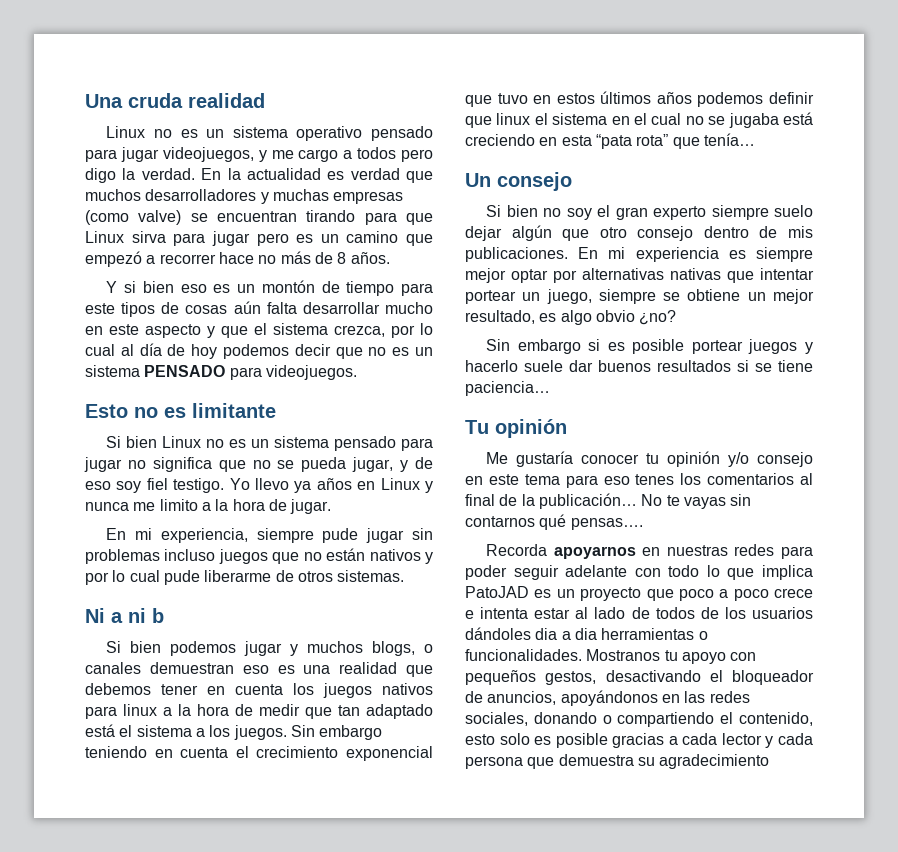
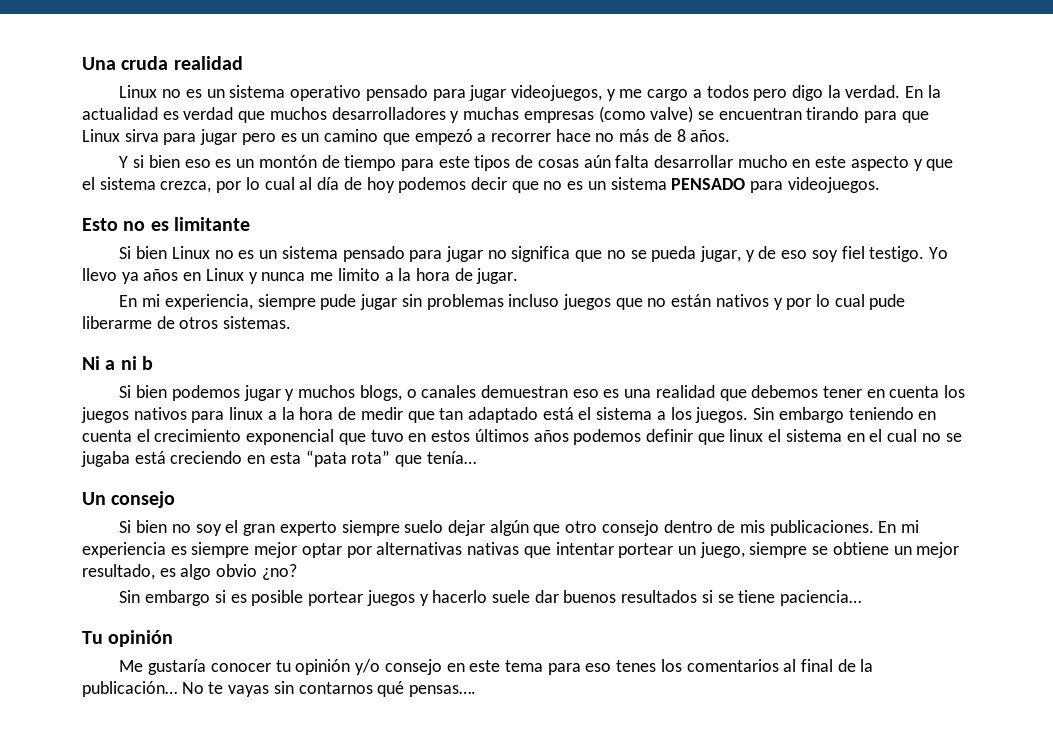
[486,544,813,559] [465,565,813,580] [465,586,813,601] [465,607,813,619] [465,627,708,640] [465,649,757,664] [465,670,814,685] [465,690,750,706] [465,712,813,727] [465,733,813,748] [465,754,770,769] // Recorda apoyarnos en nuestras redes para poder seguir adelante con todo lo que implica PatoJAD es un proyecto que poco a poco crece e intenta estar al lado de todos de los usuarios dándoles dia a dia herramientas o funcionalidades. Mostranos tu apoyo con pequeños gestos, desactivando el bloqueador de anuncios, apoyándonos en las redes sociales, donando o compartiendo el contenido, esto solo es posible gracias a cada lector y cada persona que demuestra su agradecimiento -> (477, 691) none

